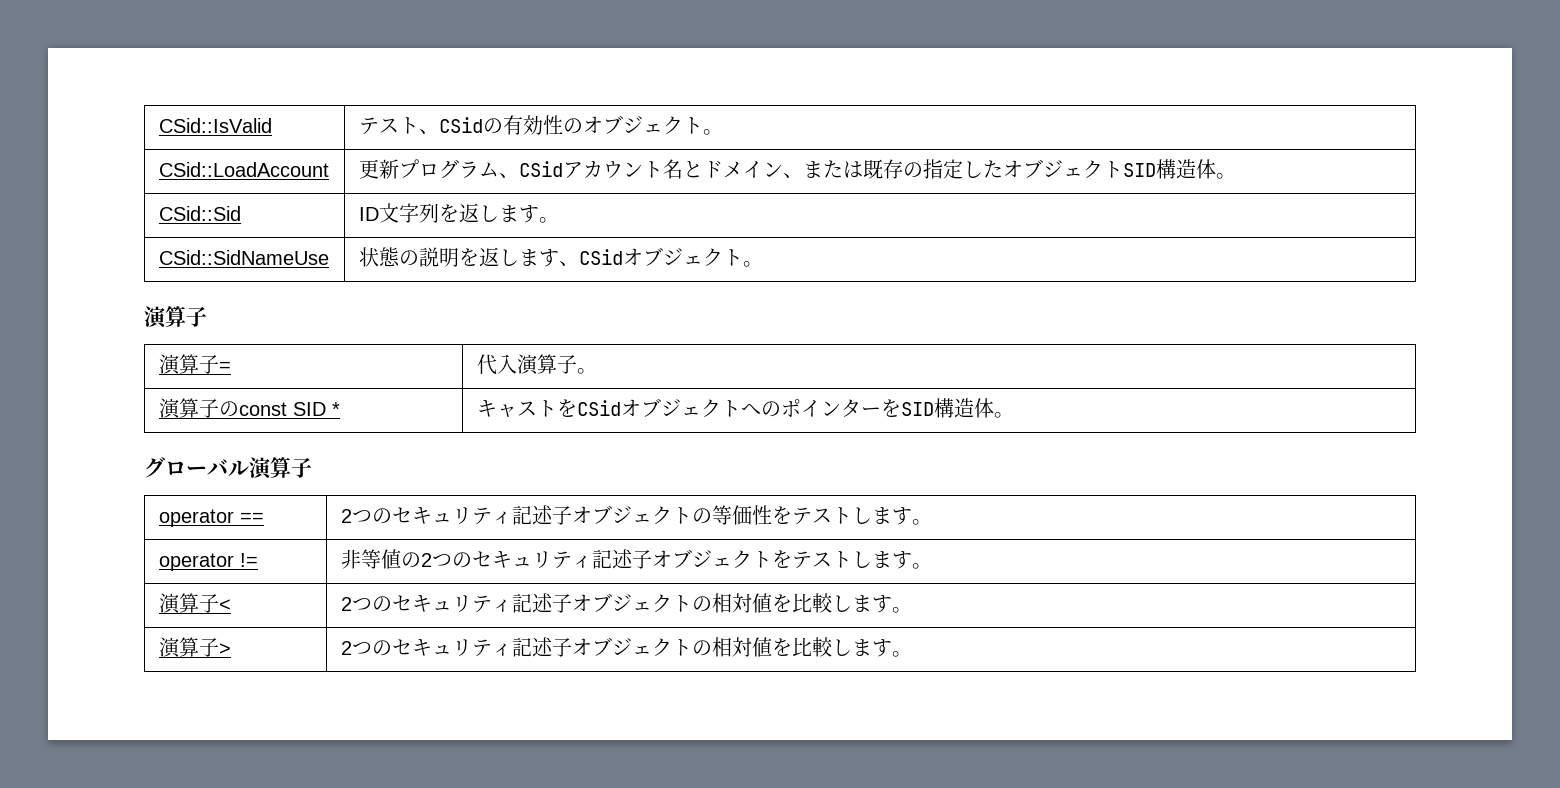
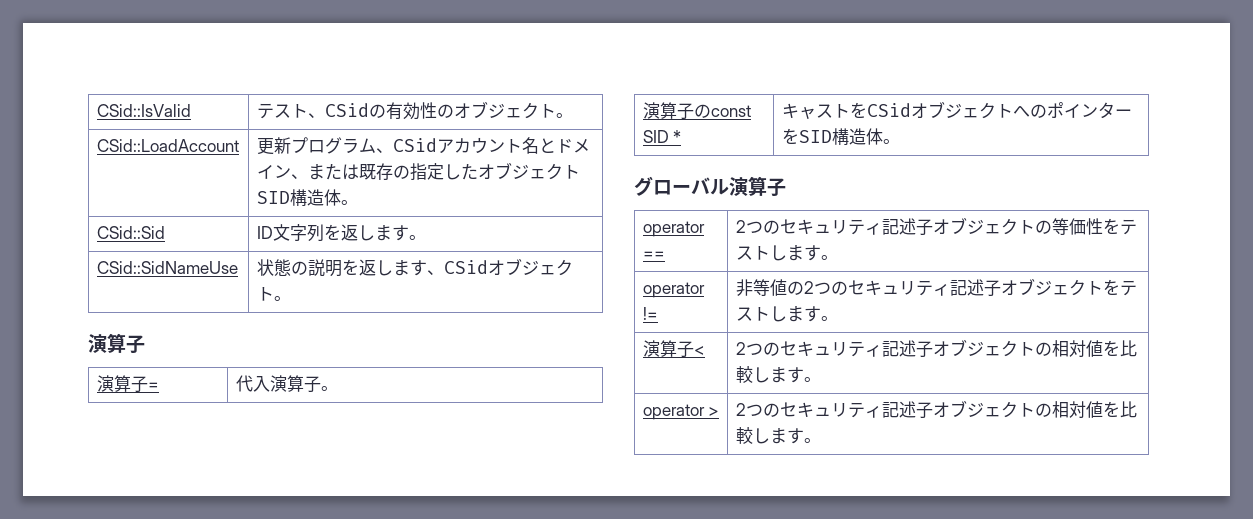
[158,637,219,658] 演算子 -> [642,404,705,420] operator

